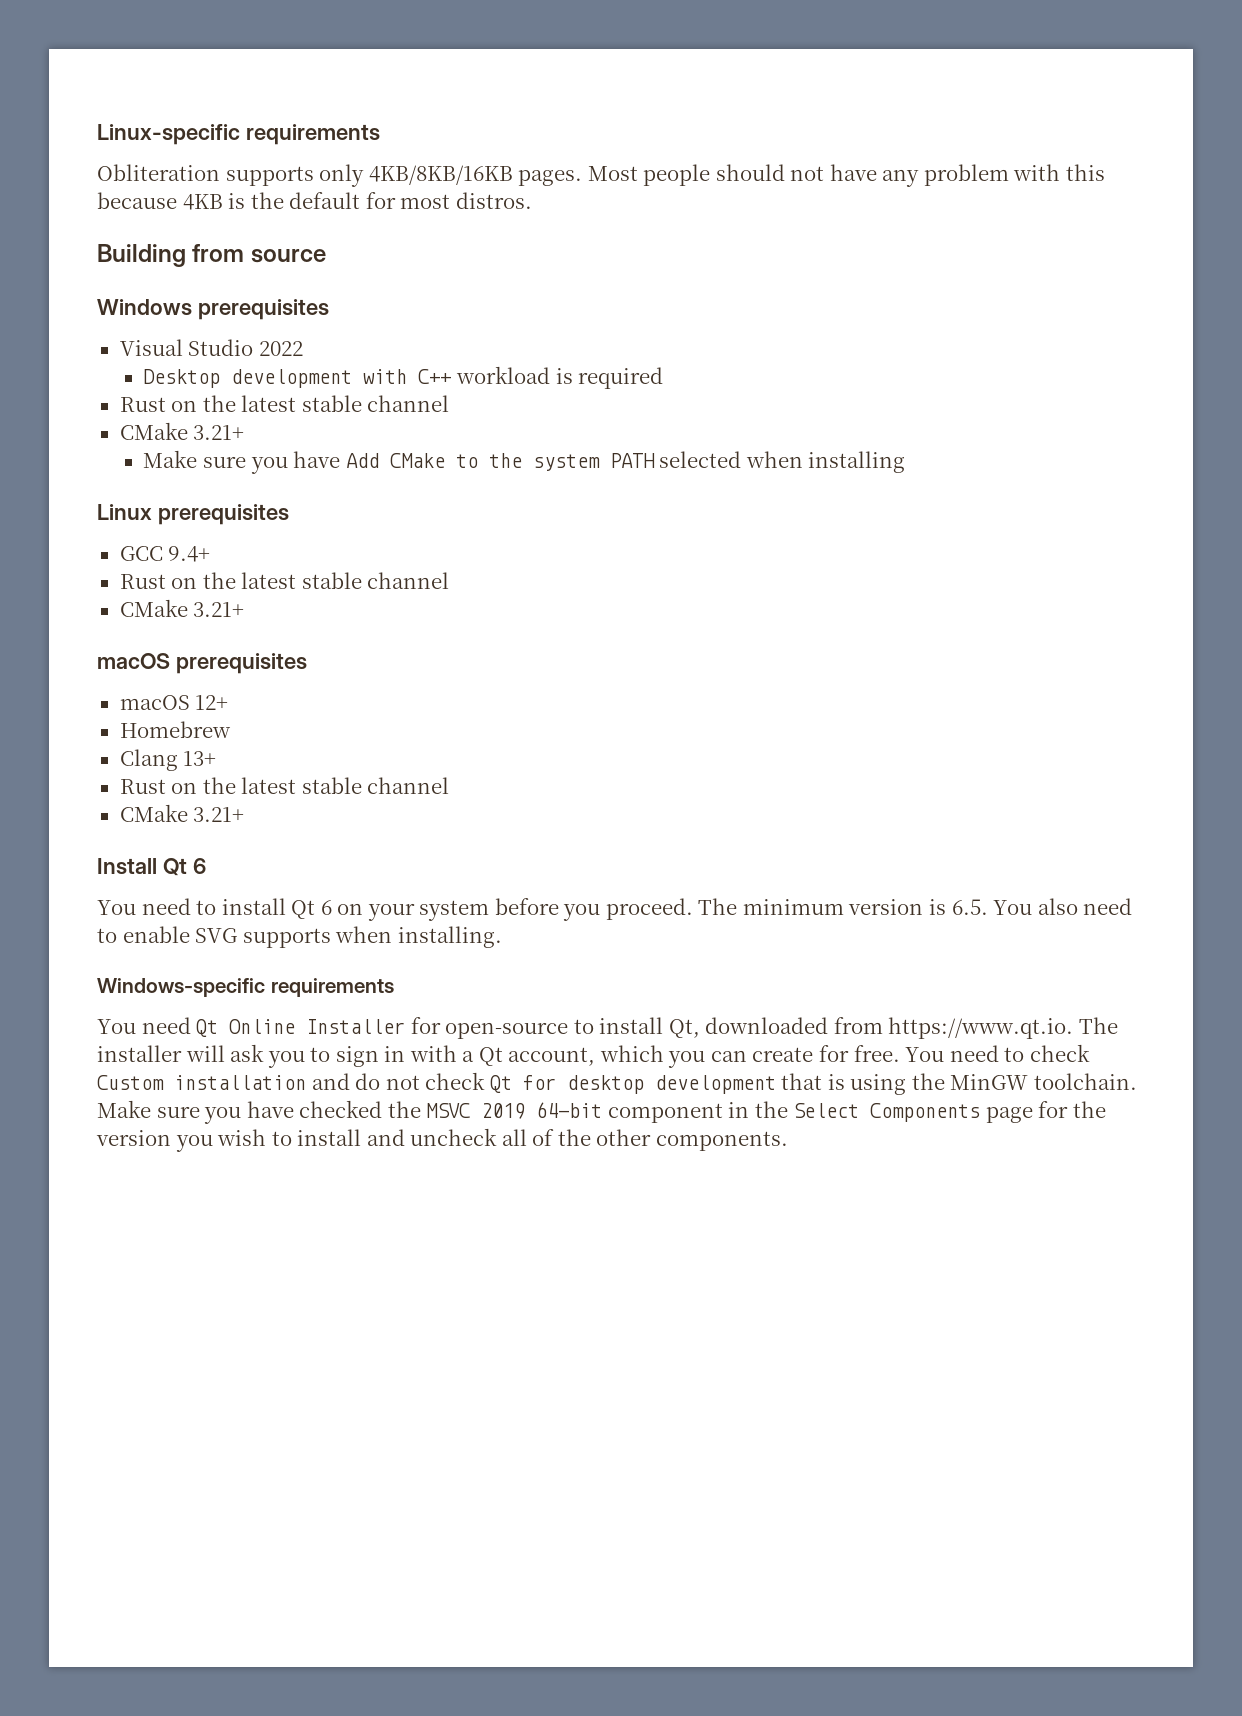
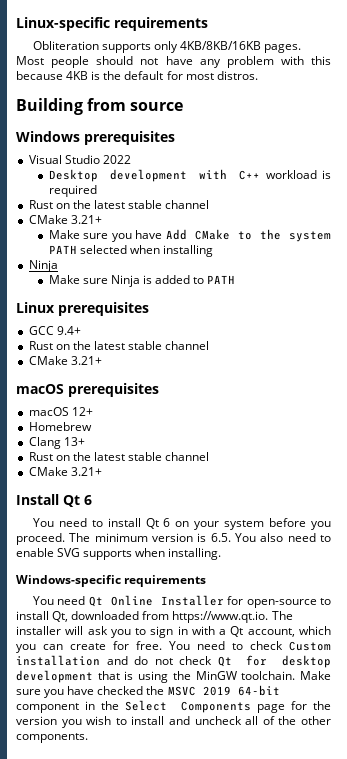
(906, 462) none -> [28,260,58,272] [48,275,236,287] // Ninja // Make sure Ninja is added to PATH

